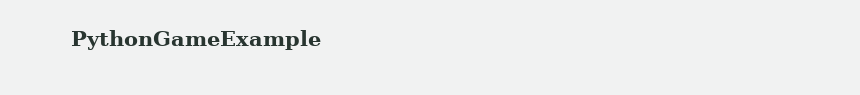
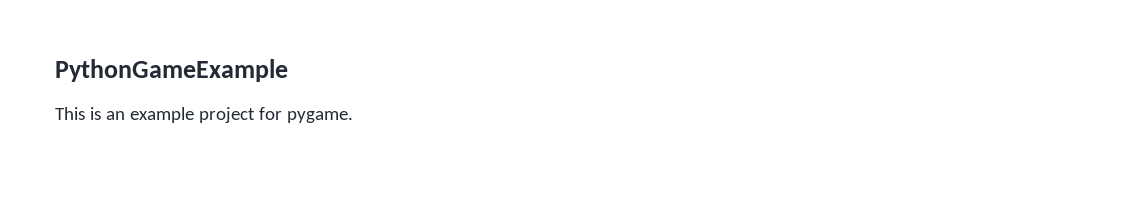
(321, 40) none -> [55,107,353,123] // This is an example project for pygame.

